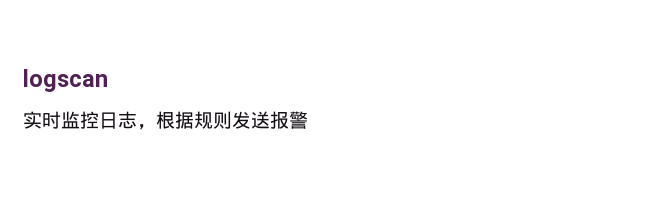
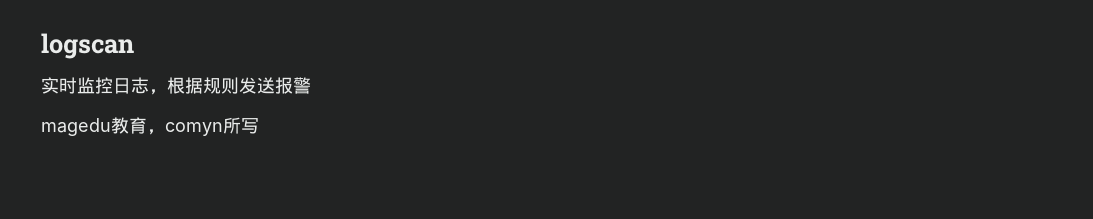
(308, 120) none -> [41,117,259,136] // magedu教育，comyn所写

